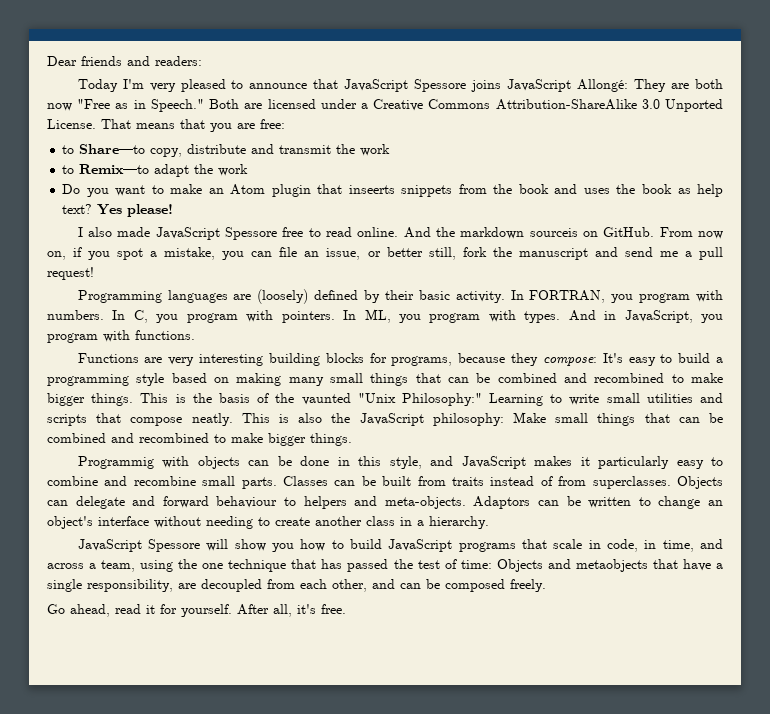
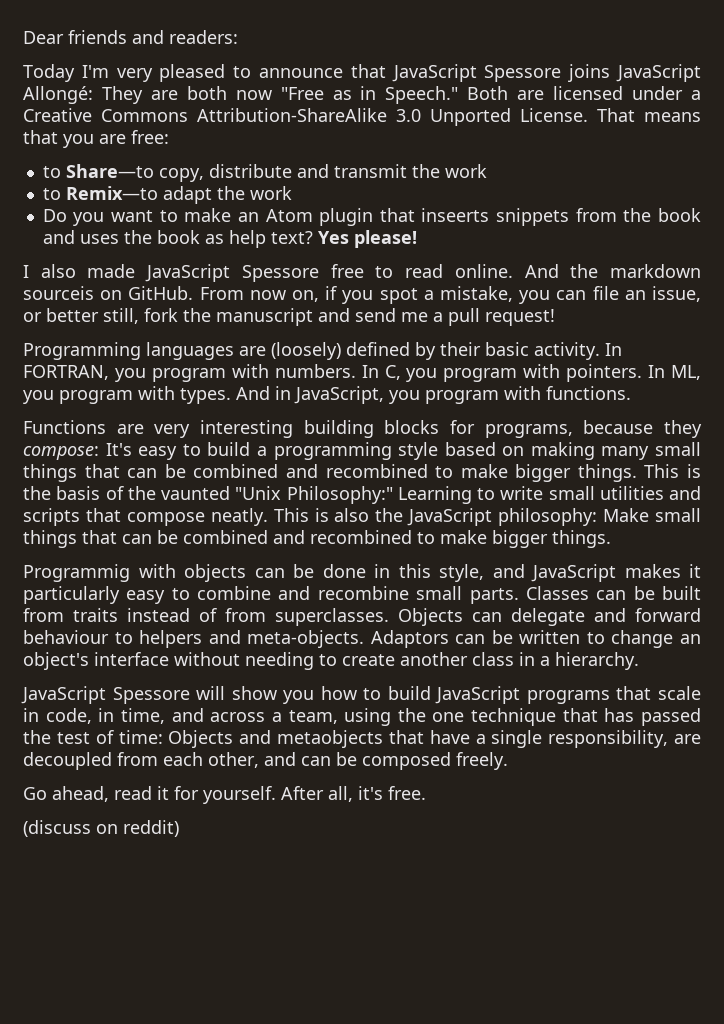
(346, 609) none -> [23,820,179,837] // (discuss on reddit)

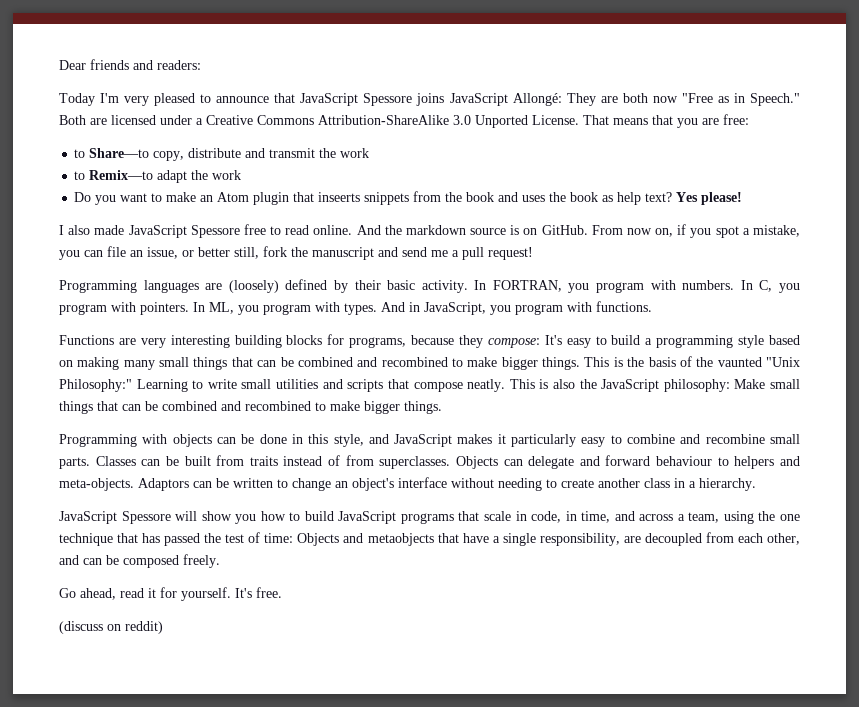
[23,286,94,300] sourceis -> [470,225,520,235] source is
[23,564,130,582] Programmig -> [59,434,137,447] Programming
[281,786,383,802] After all, it's -> [235,588,252,598] It's

